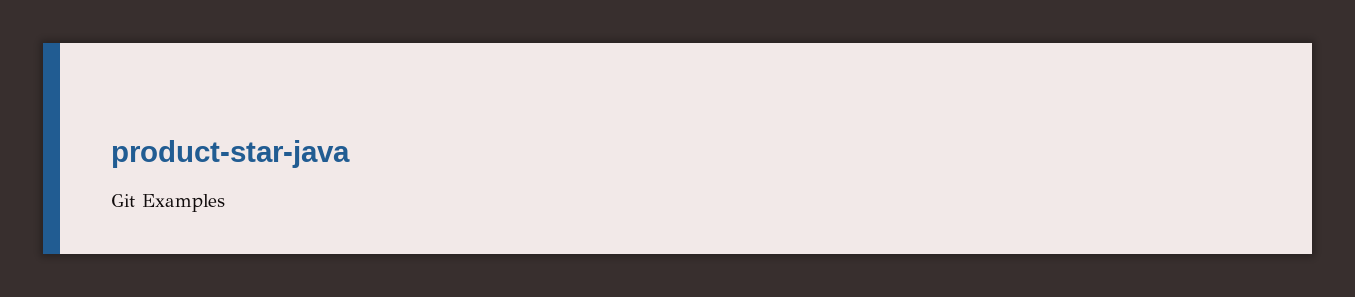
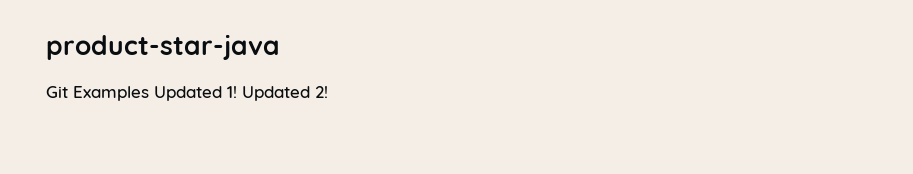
(225, 203) none -> [154,86,328,101] Updated 1! Updated 2!

